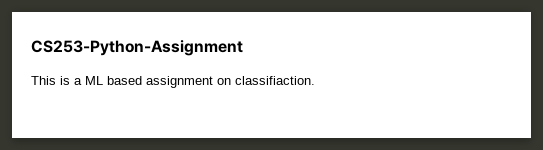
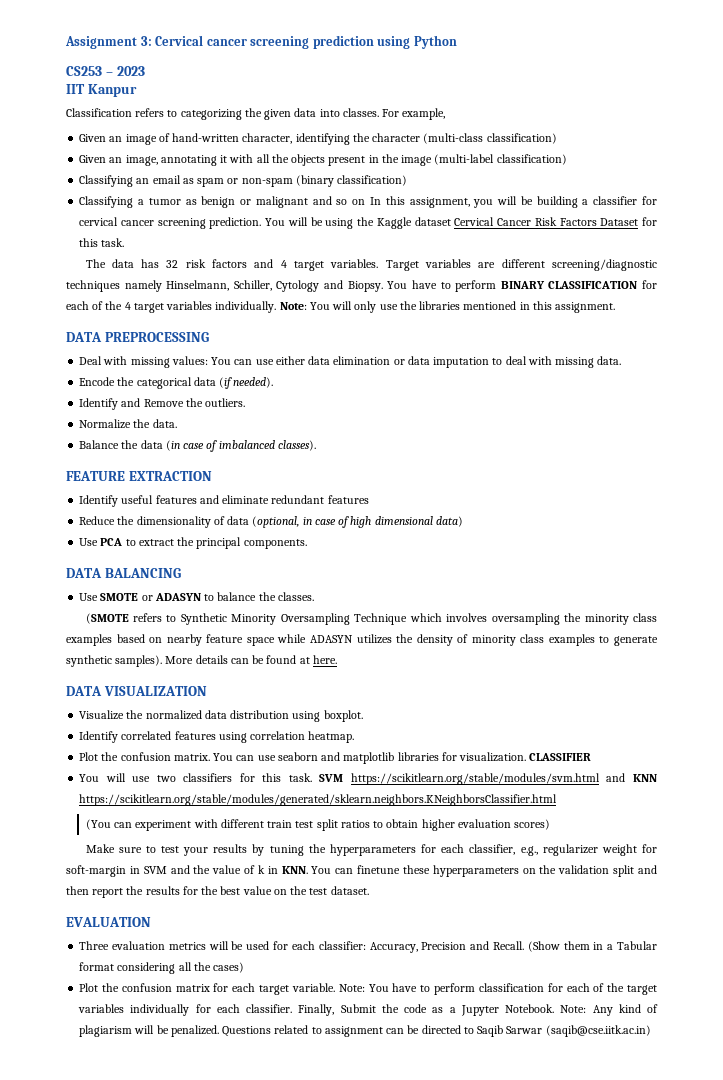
[31,40,243,56] [31,76,315,88] CS253-Python-Assignment // This is a ML based assignment on classifiaction. -> [65,35,457,49] [66,66,145,76] [66,84,137,97] [66,108,446,120] [79,133,557,145] [79,154,567,166] [79,175,408,187] [79,196,657,208] [79,217,657,229] [79,238,125,247] [85,259,657,271] [66,280,658,292] [66,301,616,313] [66,332,209,342] [79,356,622,368] [79,377,274,389] [79,398,246,410] [79,419,177,429] [79,440,316,452] [66,471,212,481] [79,495,369,507] [79,516,463,528] [79,537,307,549] [66,568,181,578] [79,592,314,601] [85,613,658,625] [66,634,658,646] [66,655,337,667] [66,686,207,696] [79,710,363,722] [79,731,355,743] [79,752,592,764] [79,773,657,785] [79,794,558,806] [85,819,551,831] [85,844,657,856] [66,865,658,877] [66,886,369,898] [66,917,151,927] [79,941,657,953] [79,962,245,974] [79,983,657,995] [78,1004,658,1016] [79,1025,651,1037] Assignment 3: Cervical cancer screening prediction using Python // CS253 – 2023 // IIT Kanpur // Classification refers to categorizing the given data into classes. For example, // Given an image of hand-written character, identifying the character (multi-class classification) // Given an image, annotating it with all the objects present in the image (multi-label classification) // Classifying an email as spam or non-spam (binary classification) // Classifying a tumor as benign or malignant and so on In this assignment, you will be building a classifier for cervical cancer screening prediction. You will be using the Kaggle dataset Cervical Cancer Risk Factors Dataset for this task. // The data has 32 risk factors and 4 target variables. Target variables are different screening/diagnostic techniques namely Hinselmann, Schiller, Cytology and Biopsy. You have to perform BINARY CLASSIFICATION for each of the 4 target variables individually. Note: You will only use the libraries mentioned in this assignment. // DATA PREPROCESSING // Deal with missing values: You can use either data elimination or data imputation to deal with missing data. // Encode the categorical data (if needed). // Identify and Remove the outliers. // Normalize the data. // Balance the data (in case of imbalanced classes). // FEATURE EXTRACTION // Identify useful features and eliminate redundant features // Reduce the dimensionality of data (optional, in case of high dimensional data) // Use PCA to extract the principal components. // DATA BALANCING // Use SMOTE or ADASYN to balance the classes. // (SMOTE refers to Synthetic Minority Oversampling Technique which involves oversampling the minority class examples based on nearby feature space while ADASYN utilizes the density of minority class examples to generate synthetic samples). More details can be found at here. // DATA VISUALIZATION // Visualize the normalized data distribution using boxplot. // Identify correlated features using correlation heatmap. // Plot the confusion matrix. You can use seaborn and matplotlib libraries for visualization. CLASSIFIER // You will use two classifiers for this task. SVM https://scikitlearn.org/stable/modules/svm.html and KNN https://scikitlearn.org/stable/modules/generated/sklearn.neighbors.KNeighborsClassifier.html // (You can experiment with different train test split ratios to obtain higher evaluation scores) // Make sure to test your results by tuning the hyperparameters for each classifier, e.g., regularizer weight for soft-margin in SVM and the value of k in KNN. You can finetune these hyperparameters on the validation split and then report the results for the best value on the test dataset. // EVALUATION // Three evaluation metrics will be used for each classifier: Accuracy, Precision and Recall. (Show them in a Tabular format considering all the cases) // Plot the confusion matrix for each target variable. Note: You have to perform classification for each of the target variables individually for each classifier. Finally, Submit the code as a Jupyter Notebook. Note: Any kind of plagiarism will be penalized. Questions related to assignment can be directed to Saqib Sarwar (saqib@cse.iitk.ac.in)

